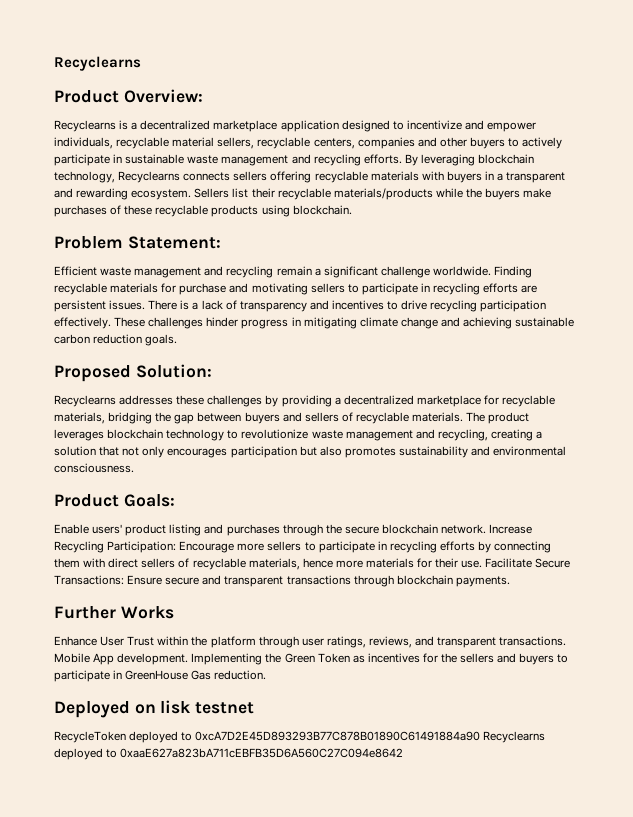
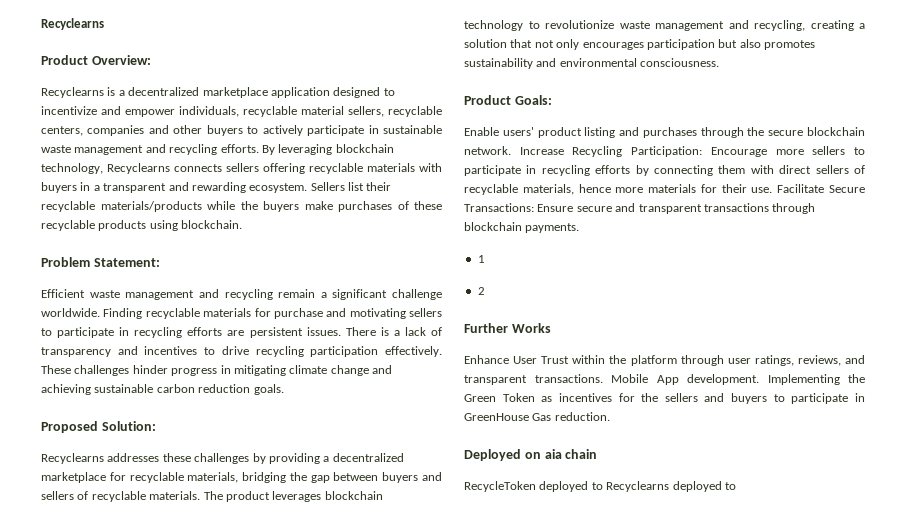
(510, 581) none -> [477,255,485,263] [477,287,485,295] // 1 // 2
[160,700,255,714] lisk testnet -> [544,449,598,459] aia chain
[195,731,481,741] 0xcA7D2E45D893293B77C878B01890C61491884a90 -> (603, 486) none
[120,748,404,758] 0xaaE627a823bA711cEBFB35D6A560C27C094e8642 -> (736, 486) none

